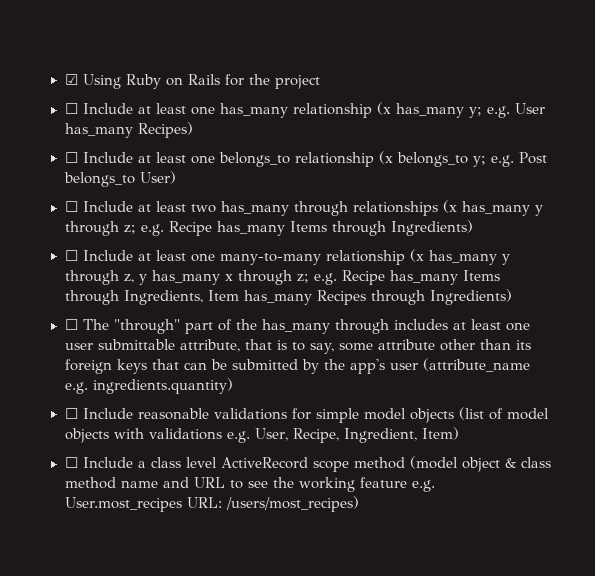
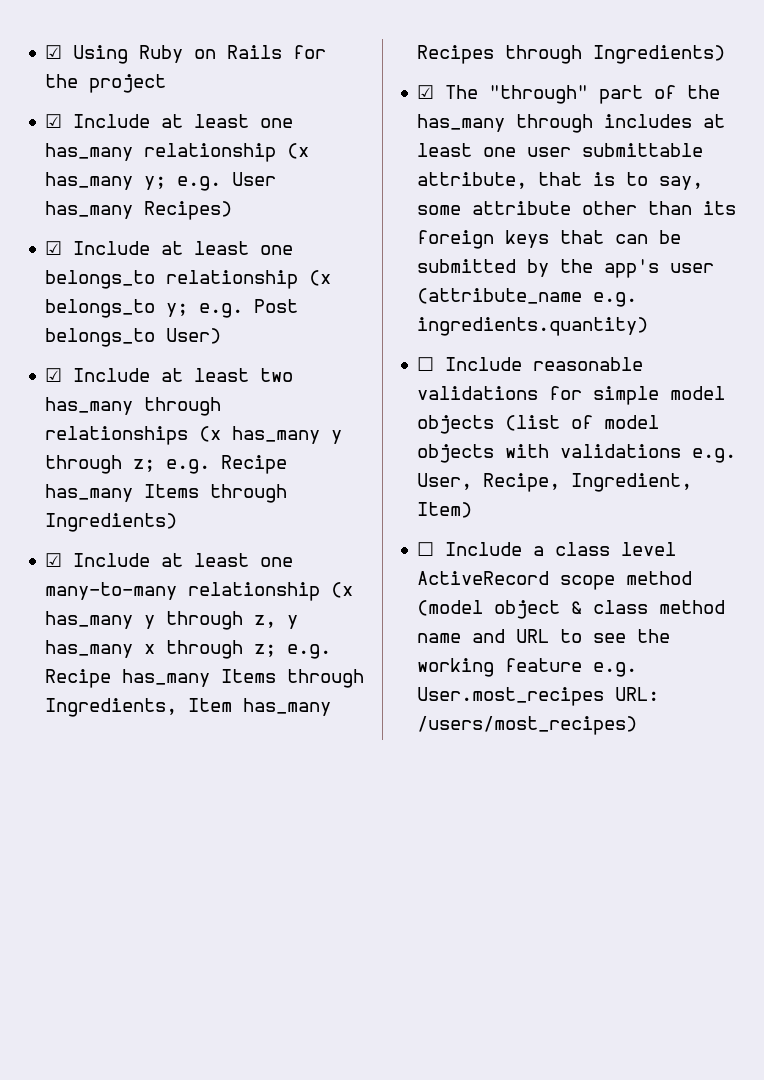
[64,103,78,114] ☐ -> [45,114,63,128] ☑
[64,152,78,163] ☐ -> [45,241,63,255] ☑
[64,201,78,212] ☐ -> [45,368,63,382] ☑
[64,250,78,261] ☐ -> [45,553,63,567] ☑
[64,319,78,330] ☐ -> [417,85,435,99] ☑

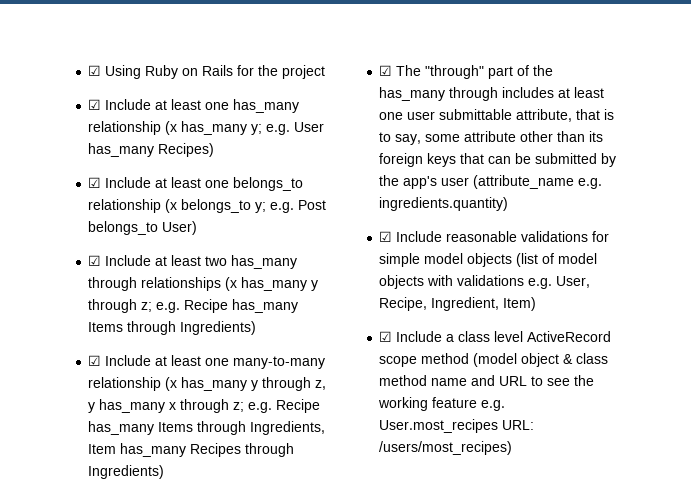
[417,357,435,371] ☐ -> [379,231,393,242] ☑
[417,542,435,556] ☐ -> [379,331,393,342] ☑

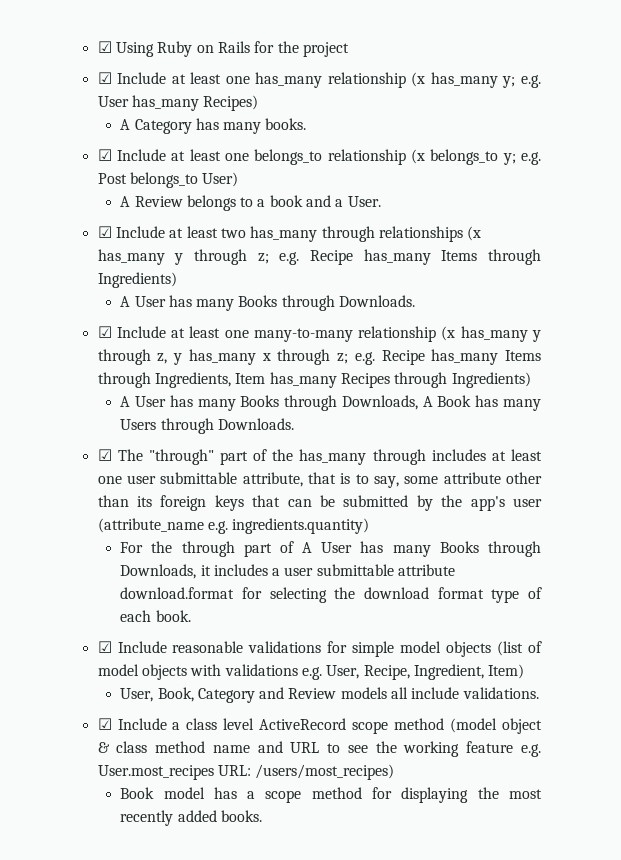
(215, 150) none -> [120,118,307,134] // A Category has many books.
(198, 228) none -> [120,195,381,211] // A Review belongs to a book and a User.
(257, 328) none -> [120,295,416,311] // A User has many Books through Downloads.
(165, 472) none -> [120,395,541,411] [120,418,294,434] // A User has many Books through Downloads, A Book has many Users through Downloads.
(509, 204) none -> [120,541,541,557] [120,564,456,579] [120,587,542,603] [120,610,191,622] // For the through part of A User has many Books through Downloads, it includes a user submittable attribute download.format for selecting the download format type of each book.
(537, 304) none -> [120,687,539,703] // User, Book, Category and Review models all include validations.
(513, 448) none -> [120,787,542,803] [120,810,262,826] // Book model has a scope method for displaying the most recently added books.

